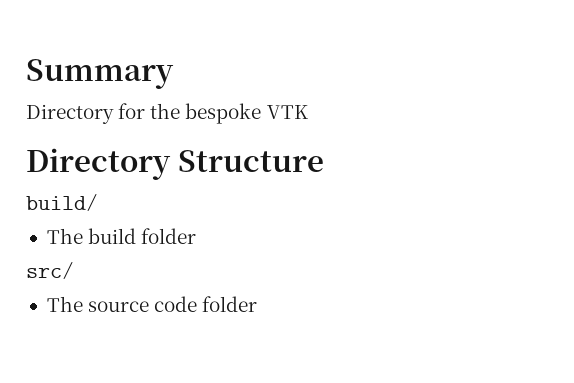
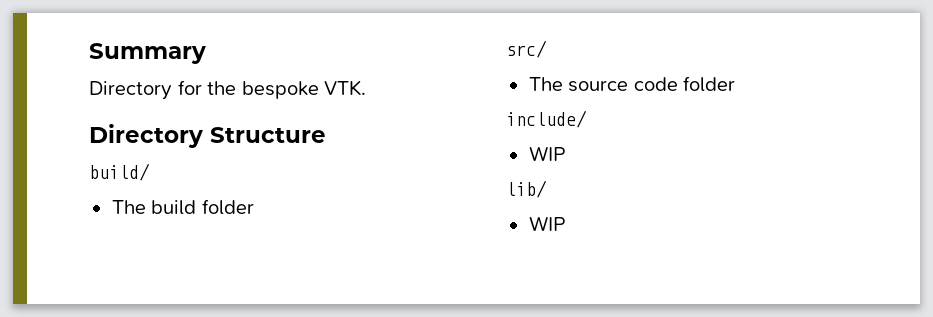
[266,105,308,119] VTK -> [324,80,367,96] VTK.
(258, 304) none -> [506,110,587,128] [528,146,565,161] [506,180,547,198] [528,216,565,231] // include/ // WIP // lib/ // WIP

